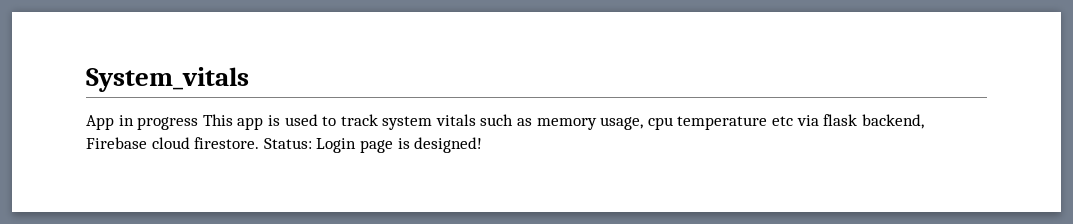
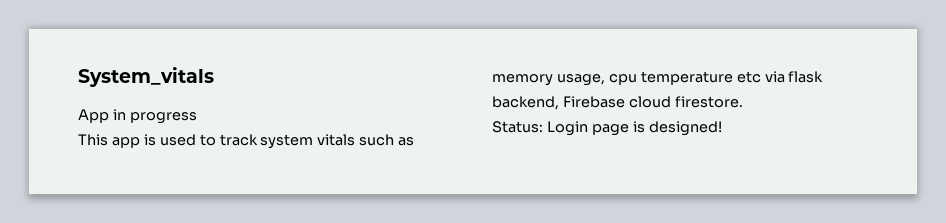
(199, 123) none -> (197, 118) //
(260, 143) none -> (743, 102) //

